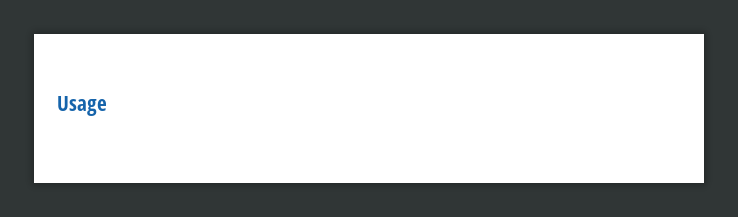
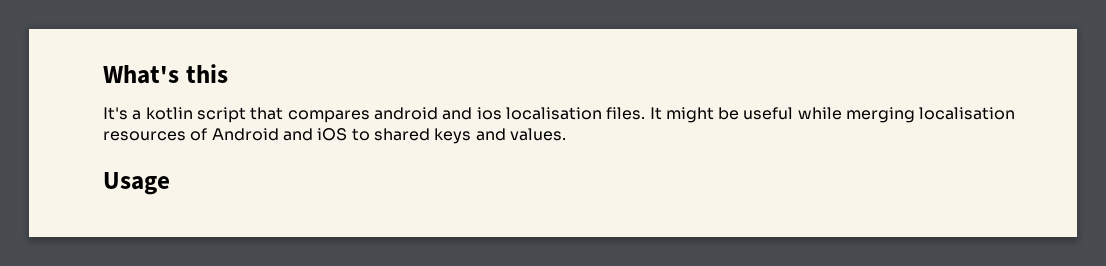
(57, 106) none -> [103,64,228,84] [103,107,1016,123] [103,128,566,144] What's this // It's a kotlin script that compares android and ios localisation files. It might be useful while merging localisation resources of Android and iOS to shared keys and values. //

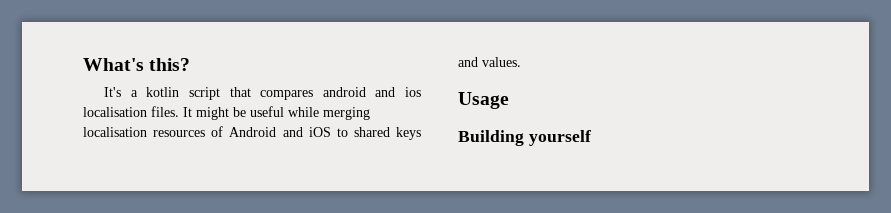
[185,64,228,83] this -> [149,58,191,71] this?
(170, 183) none -> [458,130,591,146] // Building yourself

